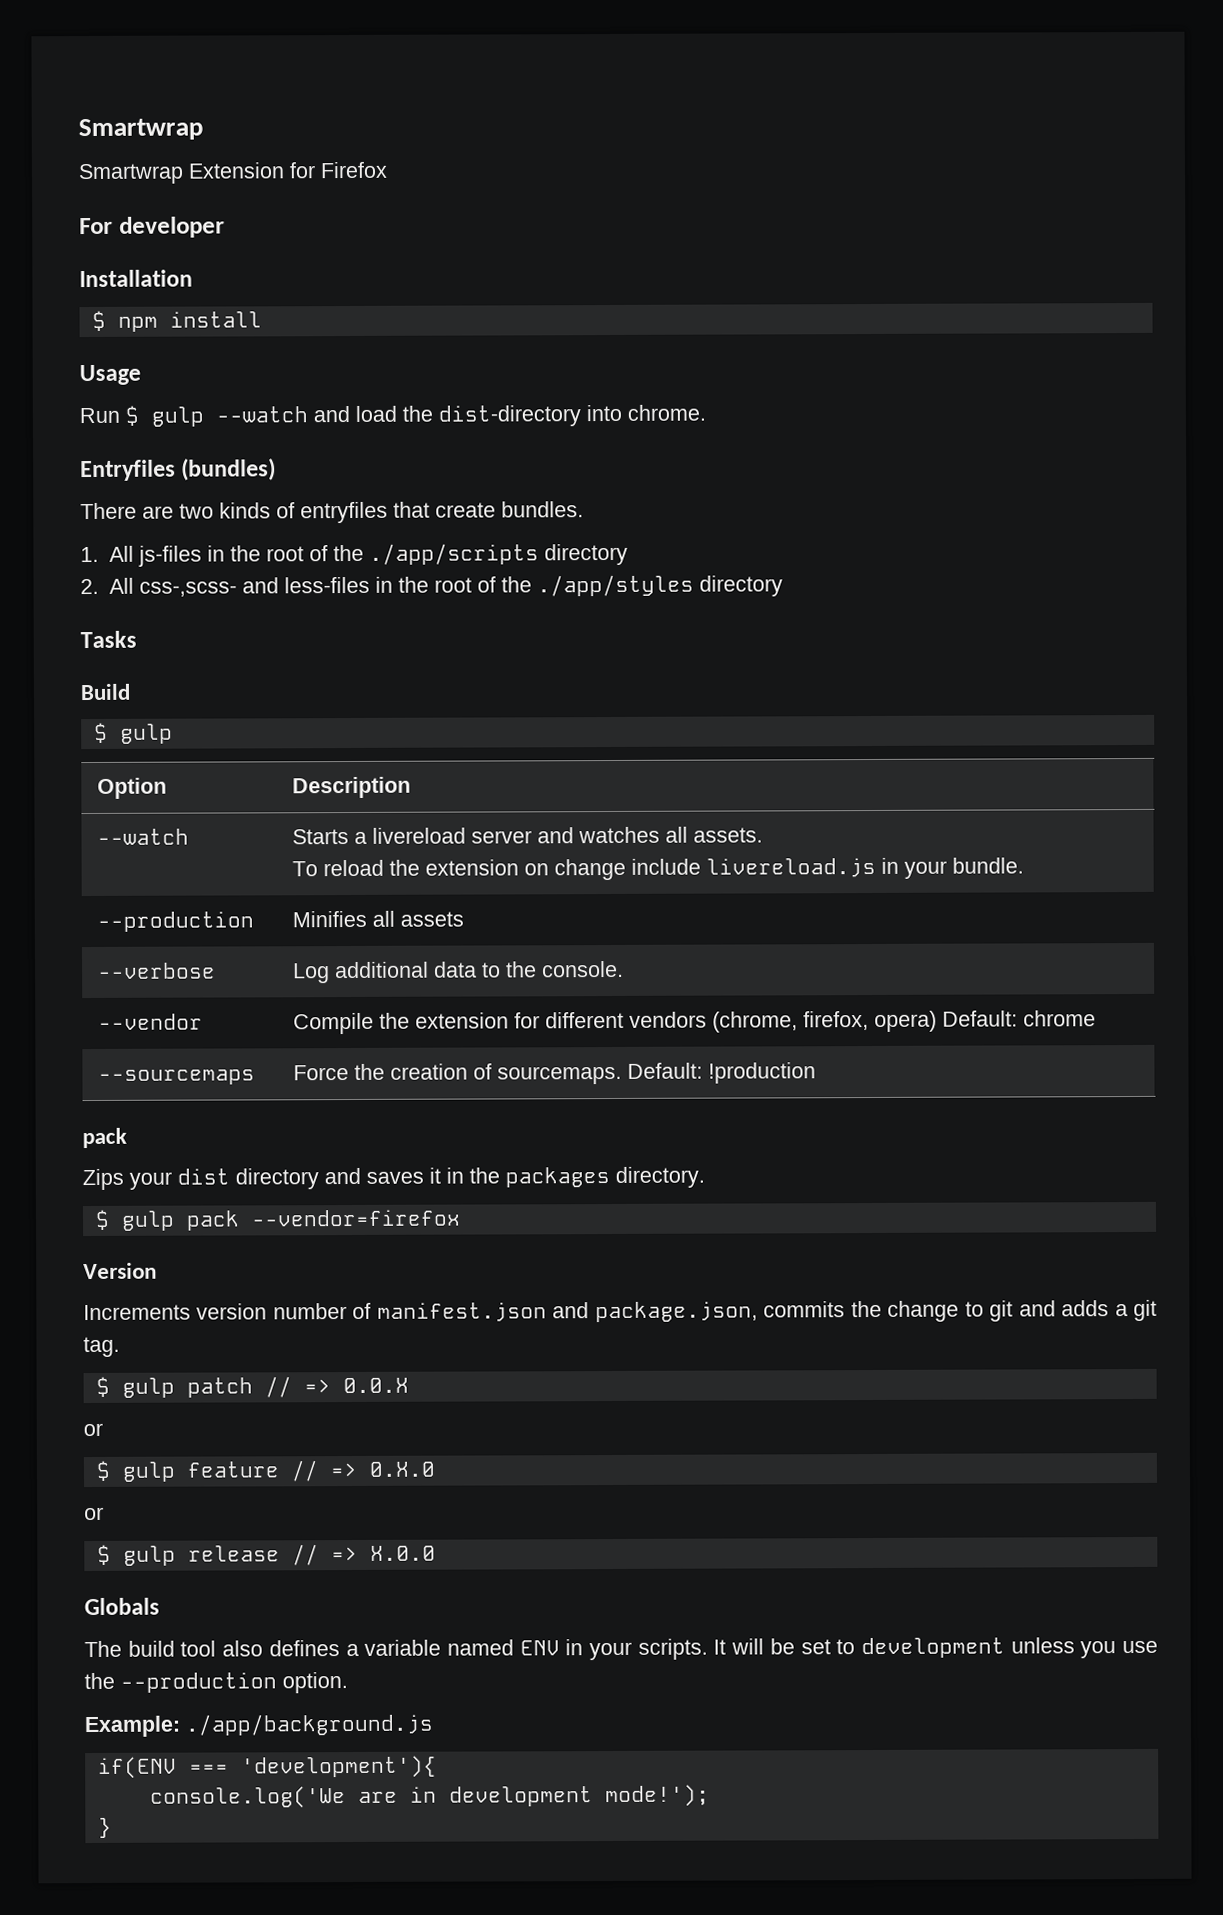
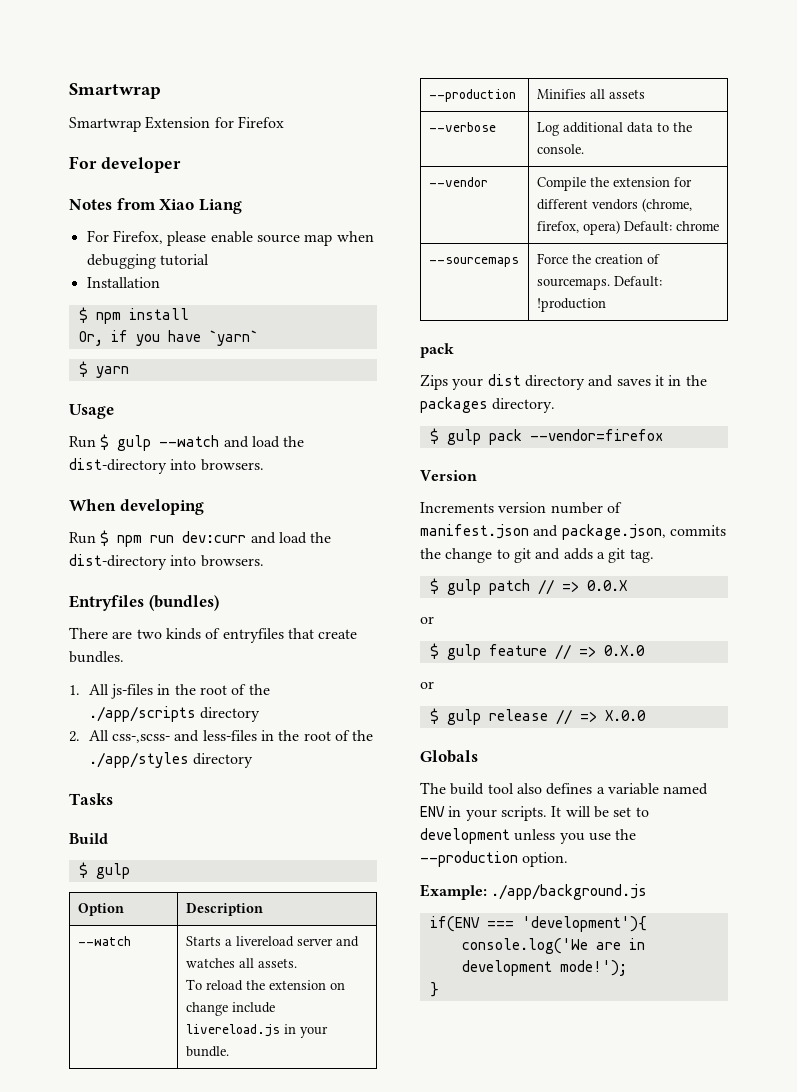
[79,269,193,288] [91,310,262,332] Installation // $ npm install -> [69,198,242,214] [86,230,374,246] [86,254,209,269] [86,277,160,288] [78,307,189,324] [78,330,258,346] [78,361,129,378] Notes from Xiao Liang // For Firefox, please enable source map when debugging tutorial // Installation // $ npm install // Or, if you have `yarn` // $ yarn
[627,404,706,421] chrome. -> [200,459,264,471] [69,499,204,515] [69,530,332,547] [69,554,264,570] browsers. // When developing // Run $ npm run dev:curr and load the dist-directory into browsers.

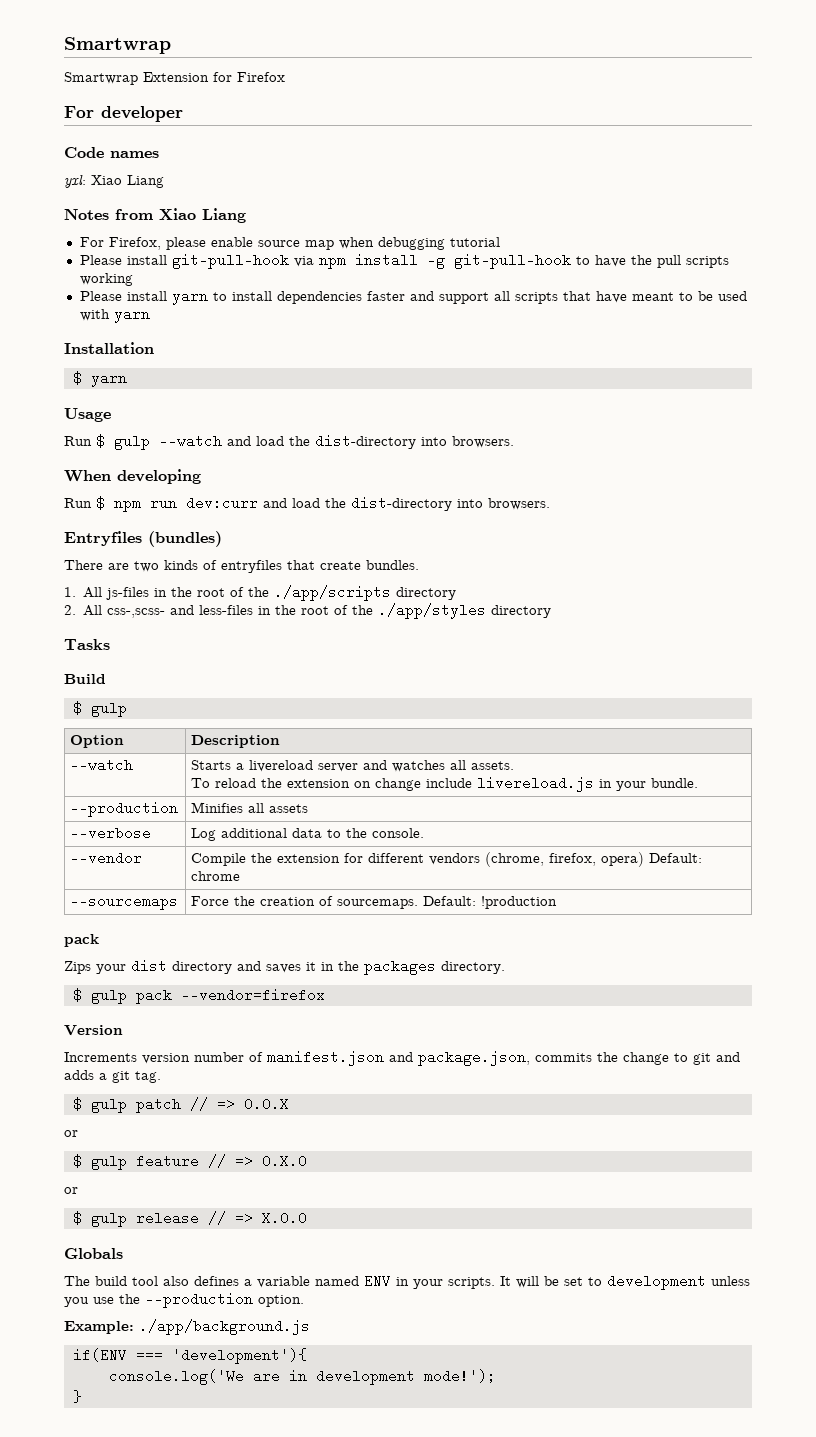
(181, 165) none -> [64,147,159,158] [64,174,164,188] // Code names // yxl: Xiao Liang
[86,277,160,288] [78,307,189,324] [78,330,258,346] Installation // $ npm install // Or, if you have `yarn` -> [79,253,729,269] [79,273,133,286] [79,289,747,305] [79,307,150,323] [64,342,154,354] Please install git-pull-hook via npm install -g git-pull-hook to have the pull scripts working // Please install yarn to install dependencies faster and support all scripts that have meant to be used with yarn // Installation

